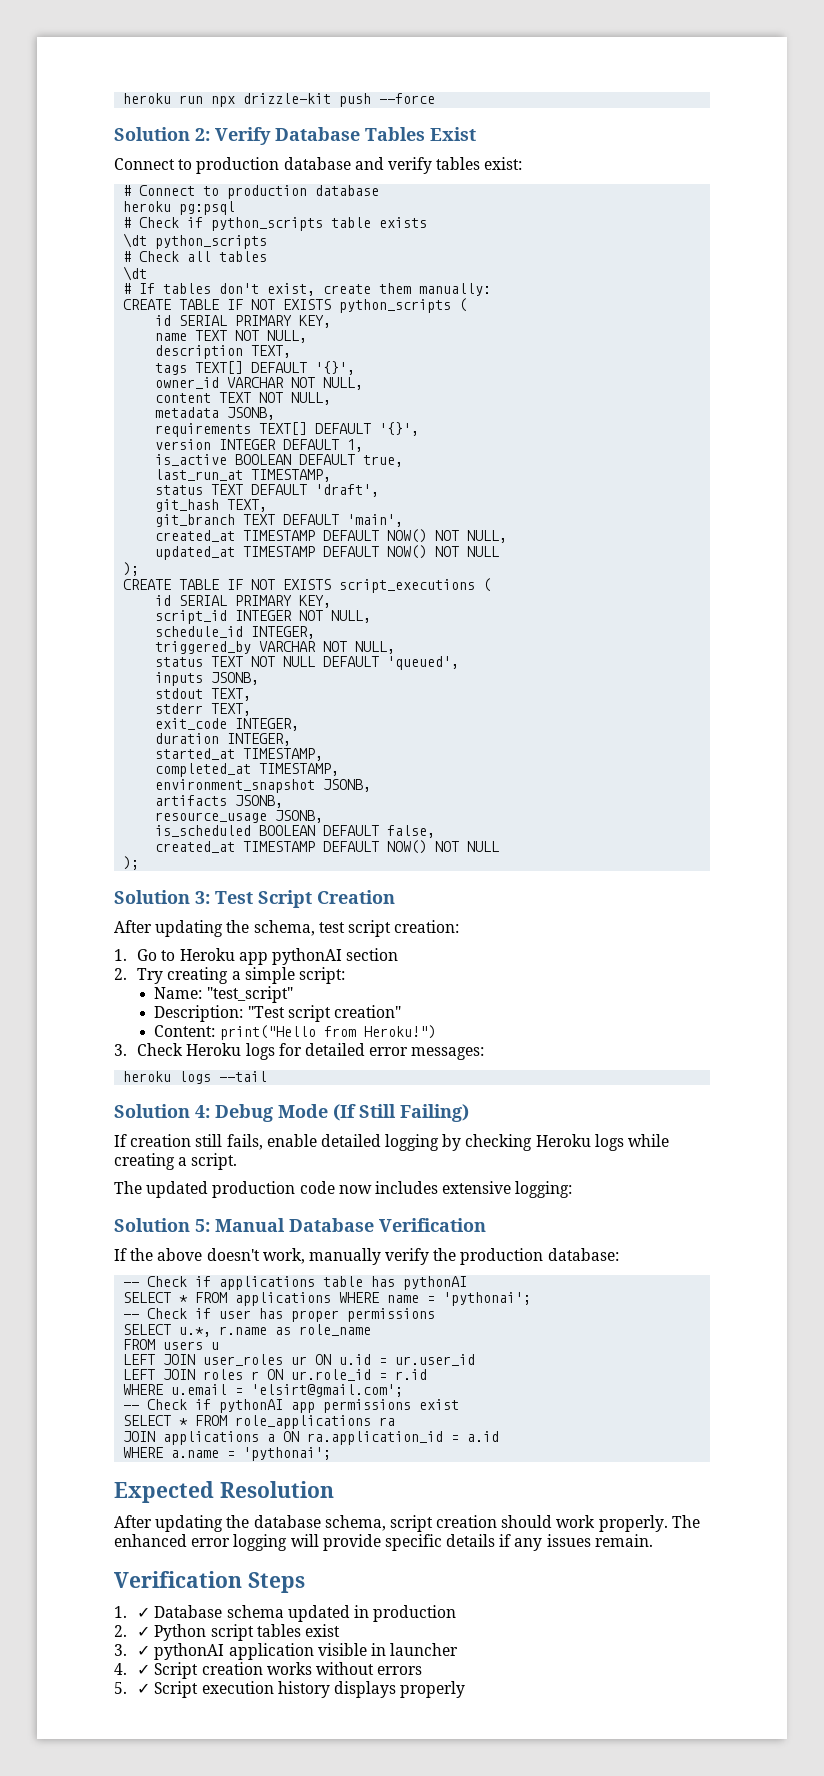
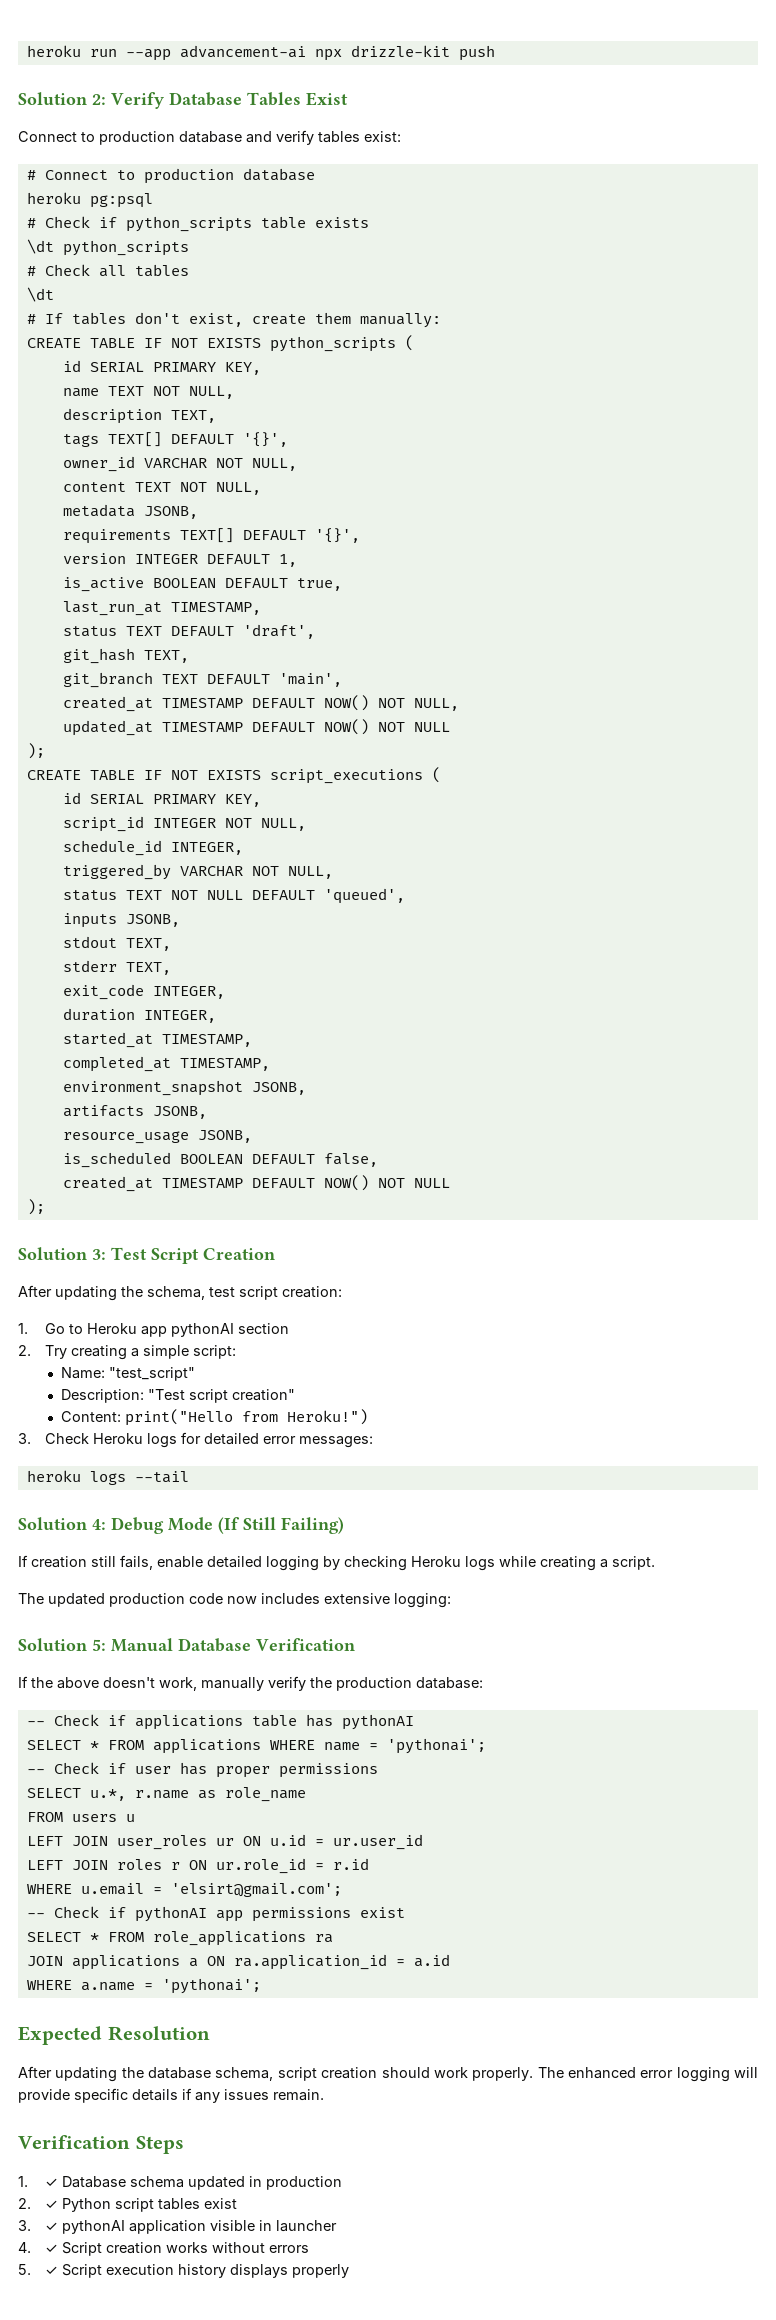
(204, 99) none -> [125,45,306,61] --app advancement-ai
[379,93,436,104] --force -> (495, 53) none

